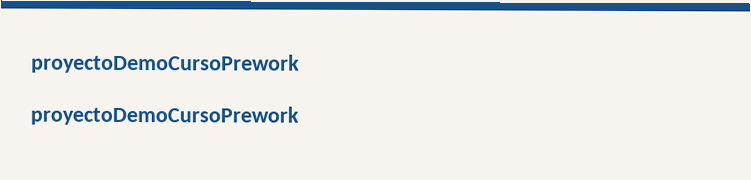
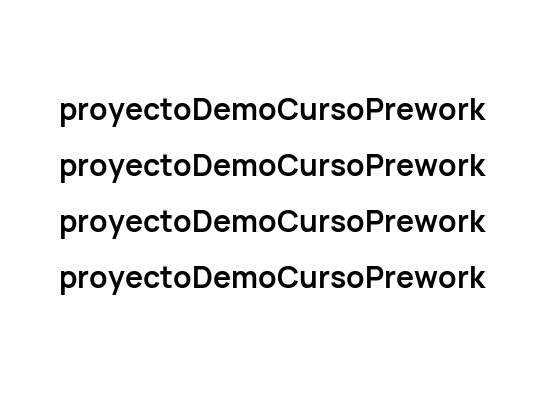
[31,53,300,74] [30,105,299,126] proyectoDemoCursoPrework // proyectoDemoCursoPrework -> [59,98,486,127] [59,154,486,183] [59,210,486,239] [59,266,486,295] proyectoDemoCursoPrework // proyectoDemoCursoPrework // proyectoDemoCursoPrework // proyectoDemoCursoPrework

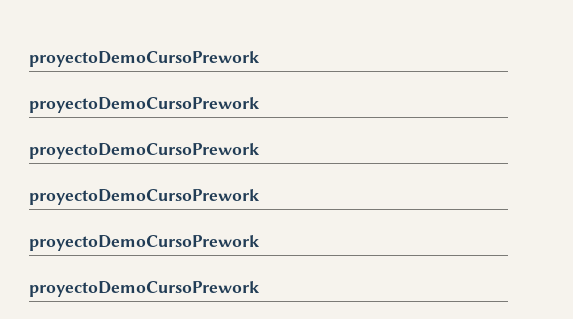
[59,98,486,127] [59,154,486,183] [59,210,486,239] [59,266,486,295] proyectoDemoCursoPrework // proyectoDemoCursoPrework // proyectoDemoCursoPrework // proyectoDemoCursoPrework -> [29,51,260,67] [29,97,260,113] [29,143,260,159] [29,189,260,205] [29,235,260,251] [29,281,260,297] proyectoDemoCursoPrework // proyectoDemoCursoPrework // proyectoDemoCursoPrework // proyectoDemoCursoPrework // proyectoDemoCursoPrework // proyectoDemoCursoPrework

